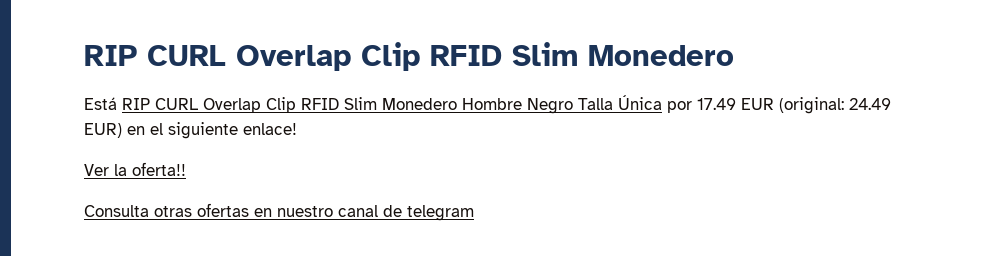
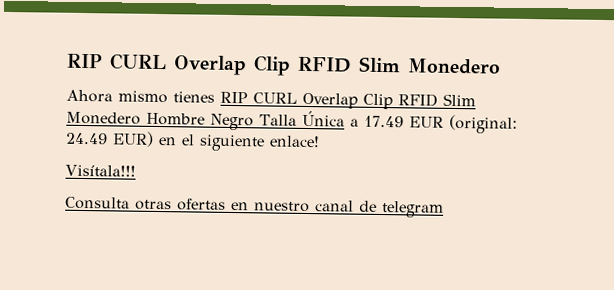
[84,97,117,110] Está -> [66,89,215,104] Ahora mismo tienes
[667,101,692,113] por -> [349,118,359,127] a
[84,162,186,176] Ver la oferta!! -> [65,164,136,177] Visítala!!!

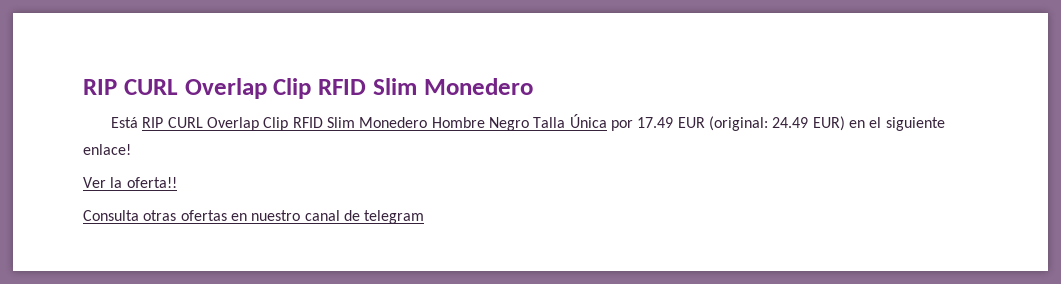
[66,89,215,104] Ahora mismo tienes -> [111,117,139,128] Está
[349,118,359,127] a -> [610,120,633,131] por
[65,164,136,177] Visítala!!! -> [83,177,177,188] Ver la oferta!!

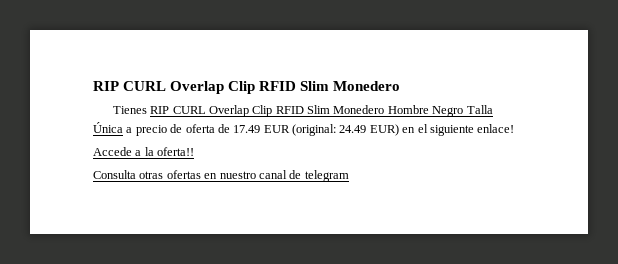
[111,117,139,128] Está -> [112,106,147,114] Tienes
[610,120,633,131] por -> [126,124,230,136] a precio de oferta de
[83,177,106,188] Ver -> [93,147,142,156] Accede a

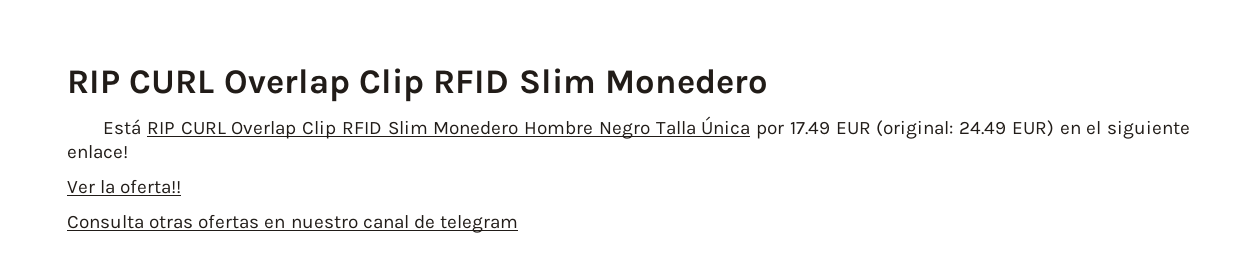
[112,106,147,114] Tienes -> [103,119,142,135] Está
[126,124,230,136] a precio de oferta de -> [756,124,785,139] por
[93,147,142,156] Accede a -> [67,181,95,194] Ver

